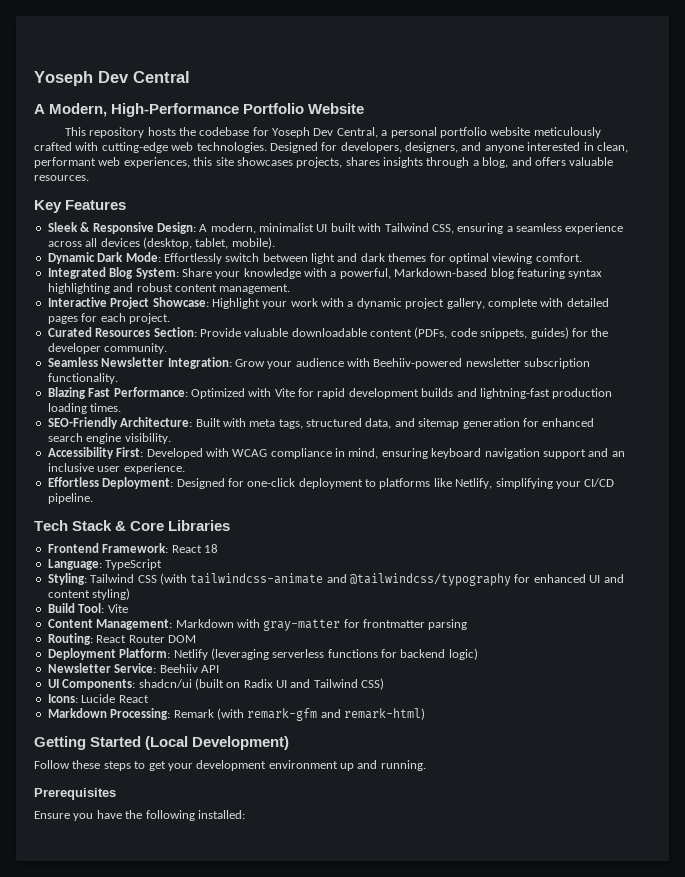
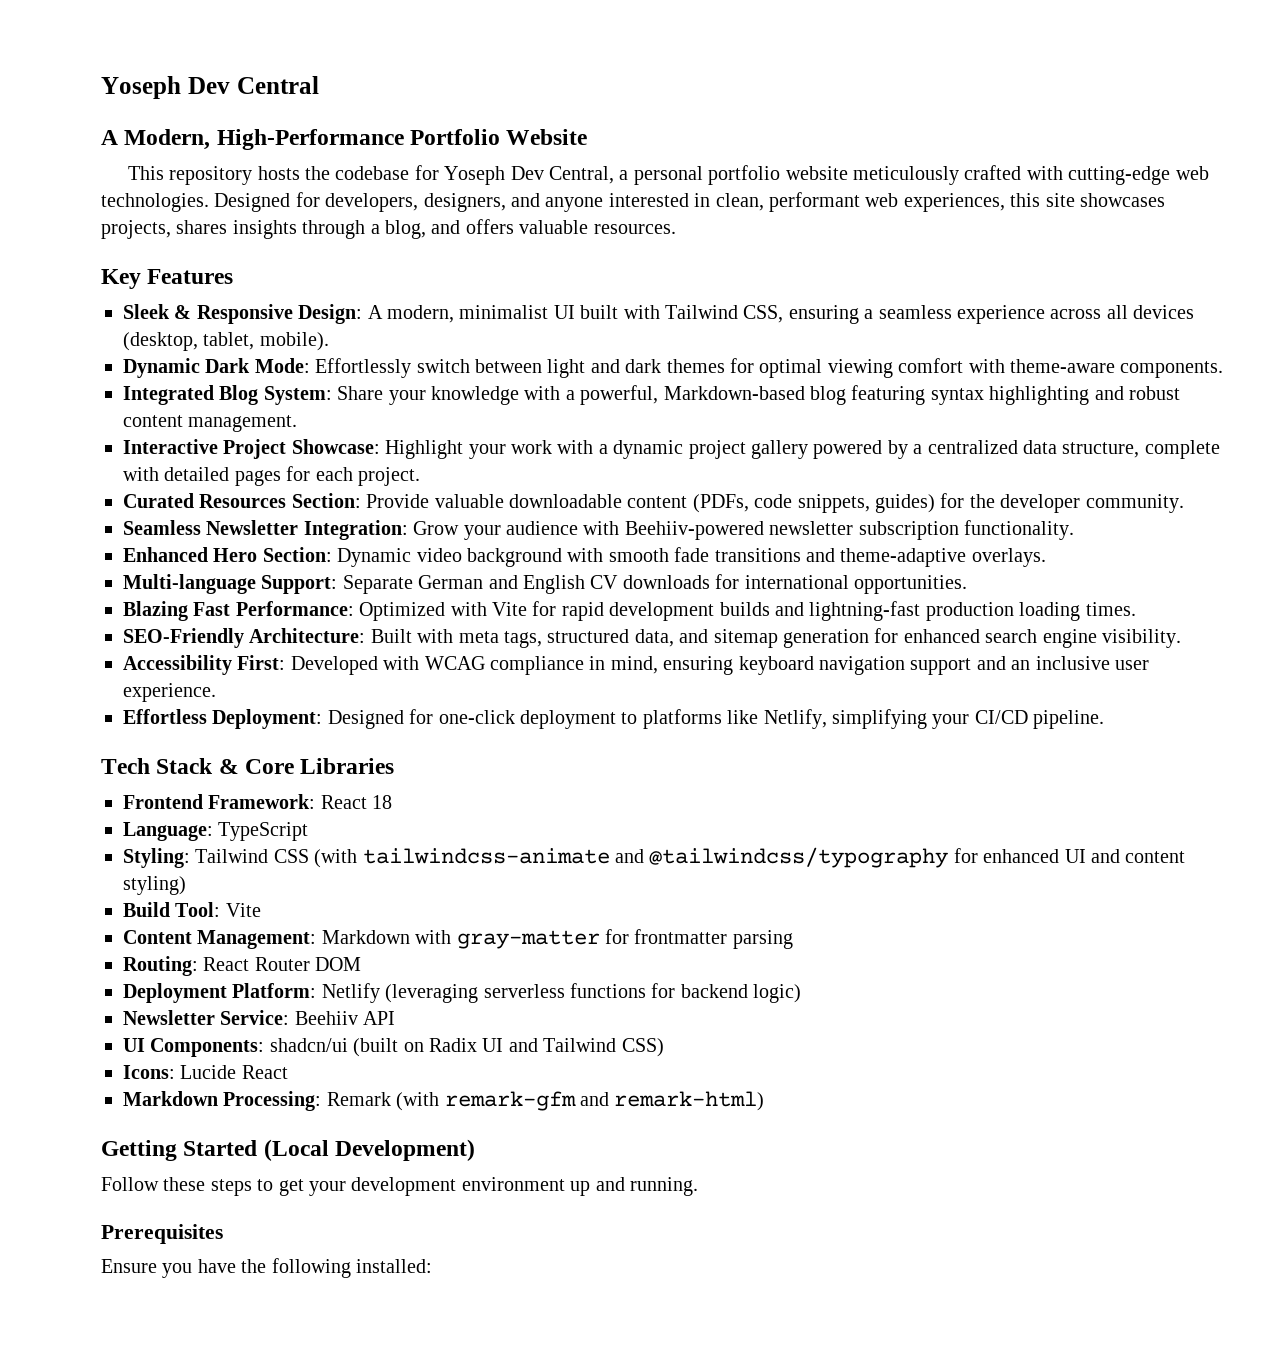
[535,253,582,262] comfort. -> [898,358,1224,378] comfort with theme-aware components.
[446,298,485,309] gallery, -> [750,440,1140,459] gallery powered by a centralized data structure,
(118, 378) none -> [123,547,1046,567] [123,574,967,594] // Enhanced Hero Section: Dynamic video background with smooth fade transitions and theme-adaptive overlays. // Multi-language Support: Separate German and English CV downloads for international opportunities.

